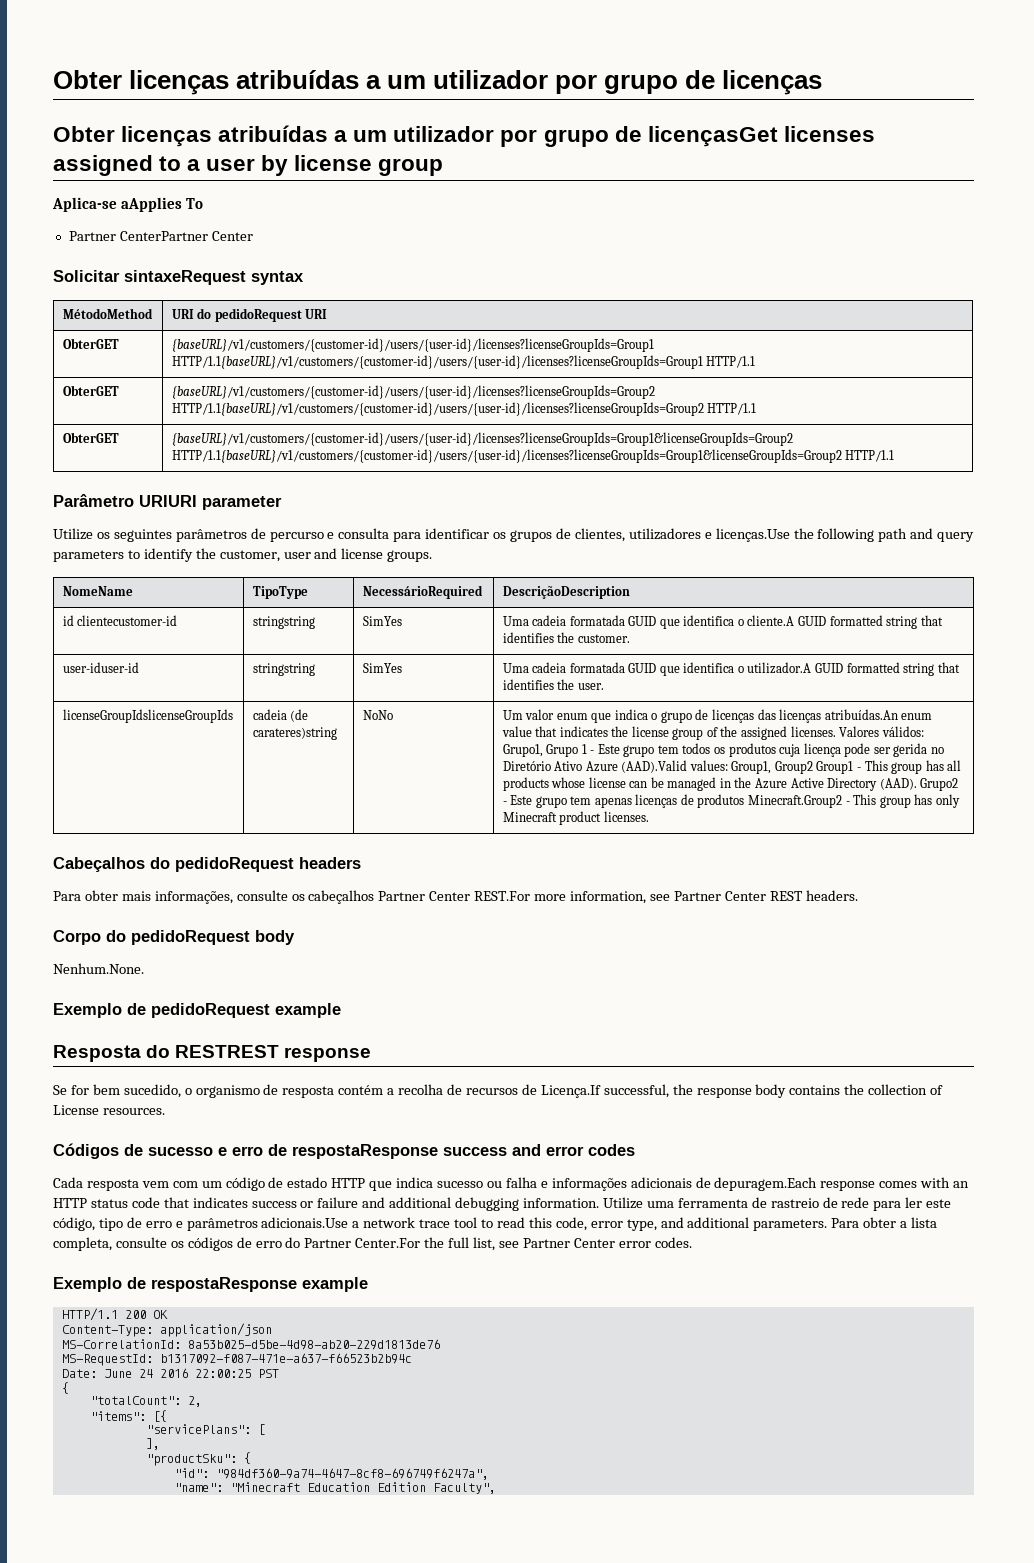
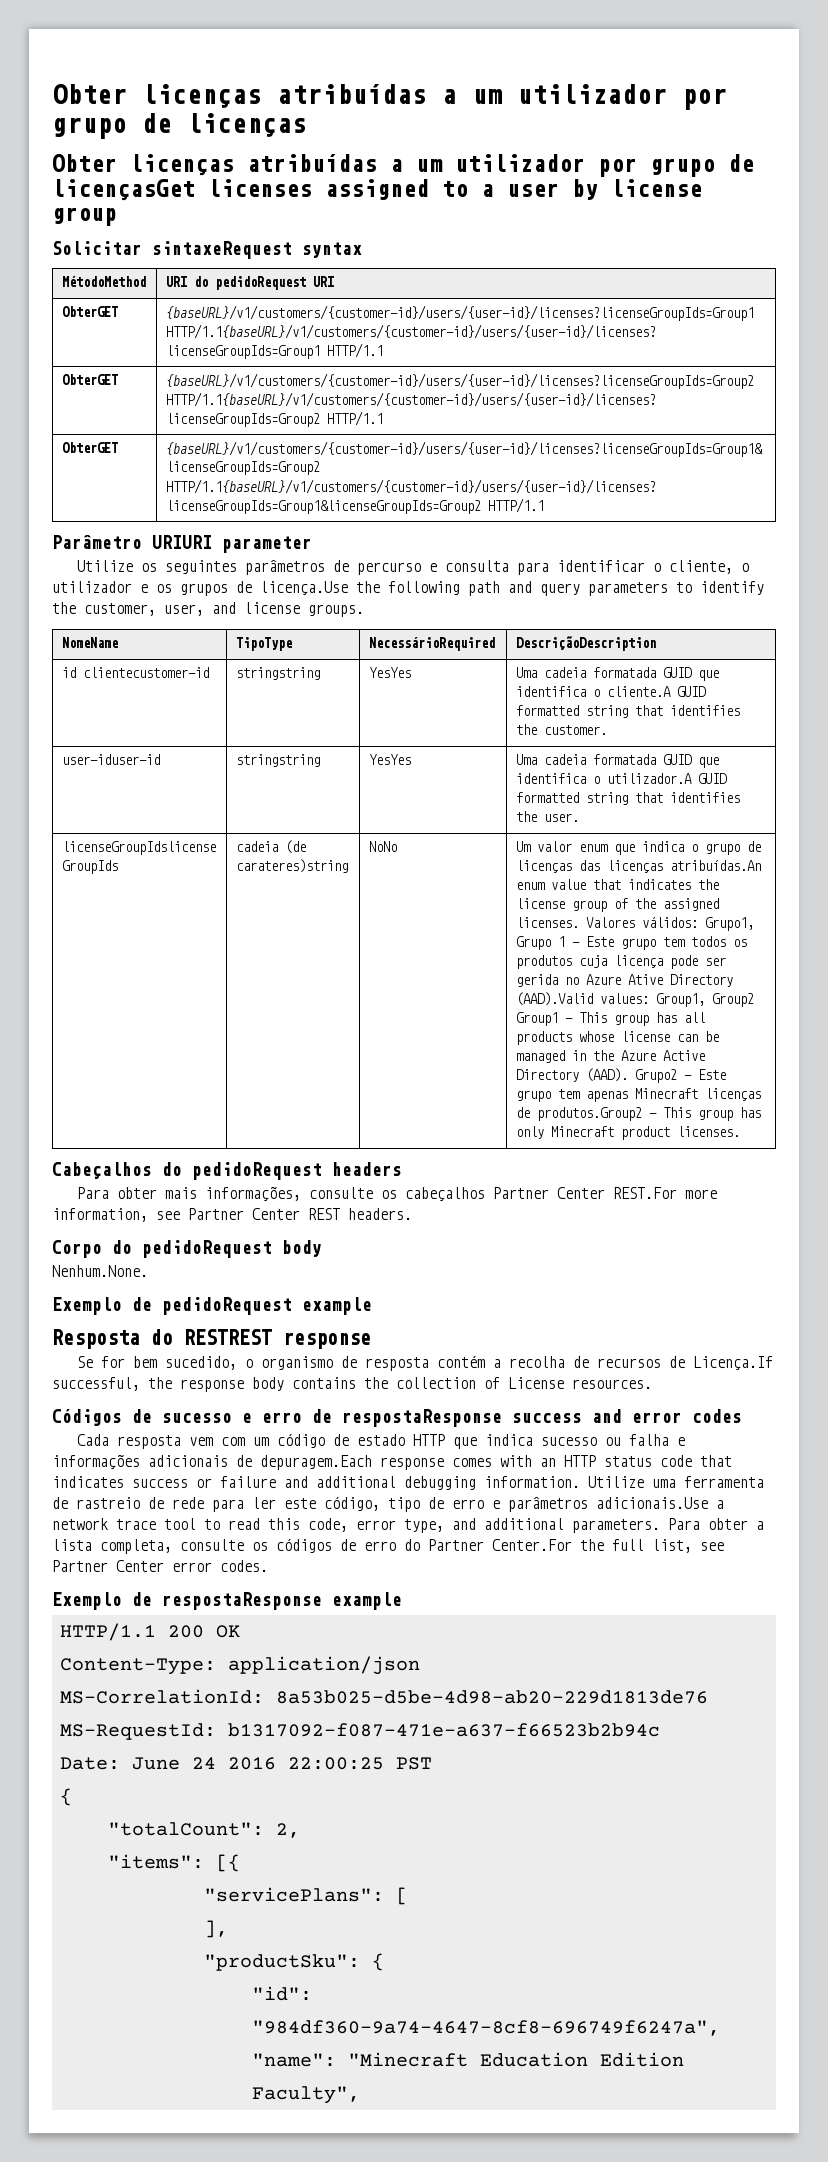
[52,197,203,212] [68,231,253,241] // Aplica-se aApplies To // Partner CenterPartner Center -> (117, 216) none
[493,528,790,542] os grupos de clientes, utilizadores e licenças.Use -> [653,560,750,574] [52,581,348,596] o cliente, o utilizador e os grupos de licença.Use
[283,552,311,559] user -> [164,604,204,616] user,
[362,616,402,626] SimYes -> [368,667,411,678] YesYes
[362,663,402,673] SimYes -> [368,754,411,765] YesYes
[502,761,618,772] Diretório Ativo Azure -> [585,974,733,987] Azure Ative Directory
(632, 802) none -> [634,1088,698,1099] Minecraft
[697,794,842,808] produtos Minecraft.Group2 -> [536,1107,642,1121] produtos.Group2

